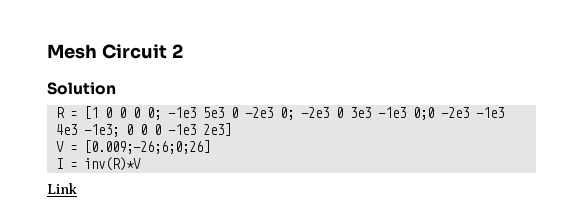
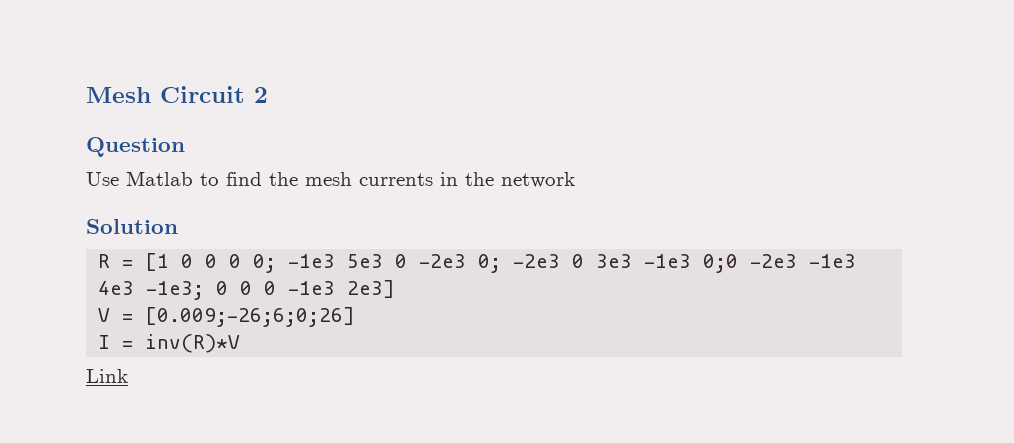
(183, 51) none -> [86,137,185,157] [86,171,575,188] // Question // Use Matlab to find the mesh currents in the network

